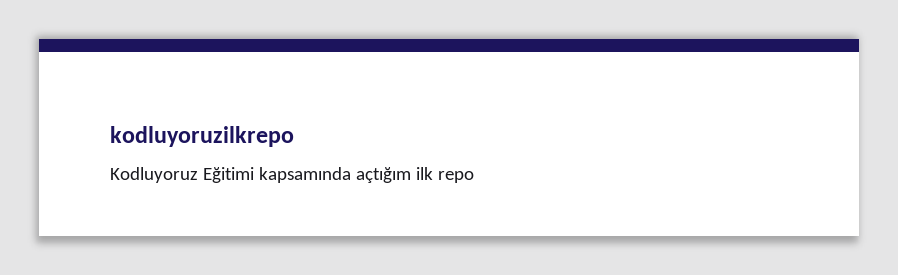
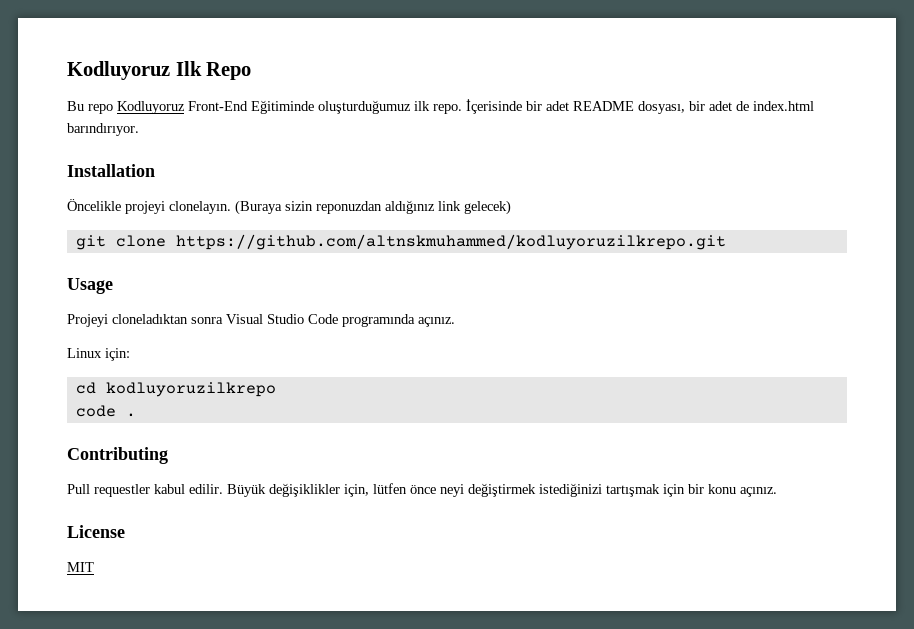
[110,126,294,147] [110,167,474,183] kodluyoruzilkrepo // Kodluyoruz Eğitimi kapsamında açtığım ilk repo -> [67,61,252,80] [67,99,814,114] [67,123,139,136] [67,164,155,177] [67,199,511,215] [75,234,726,250] [67,278,113,294] [67,314,455,327] [67,348,130,361] [75,382,276,397] [75,405,136,417] [67,447,168,464] [67,483,777,497] [67,525,125,538] [67,562,94,572] Kodluyoruz Ilk Repo // Bu repo Kodluyoruz Front-End Eğitiminde oluşturduğumuz ilk repo. İçerisinde bir adet README dosyası, bir adet de index.html barındırıyor. // Installation // Öncelikle projeyi clonelayın. (Buraya sizin reponuzdan aldığınız link gelecek) // git clone https://github.com/altnskmuhammed/kodluyoruzilkrepo.git // Usage // Projeyi cloneladıktan sonra Visual Studio Code programında açınız. // Linux için: // cd kodluyoruzilkrepo // code . // Contributing // Pull requestler kabul edilir. Büyük değişiklikler için, lütfen önce neyi değiştirmek istediğinizi tartışmak için bir konu açınız. // License // MIT

